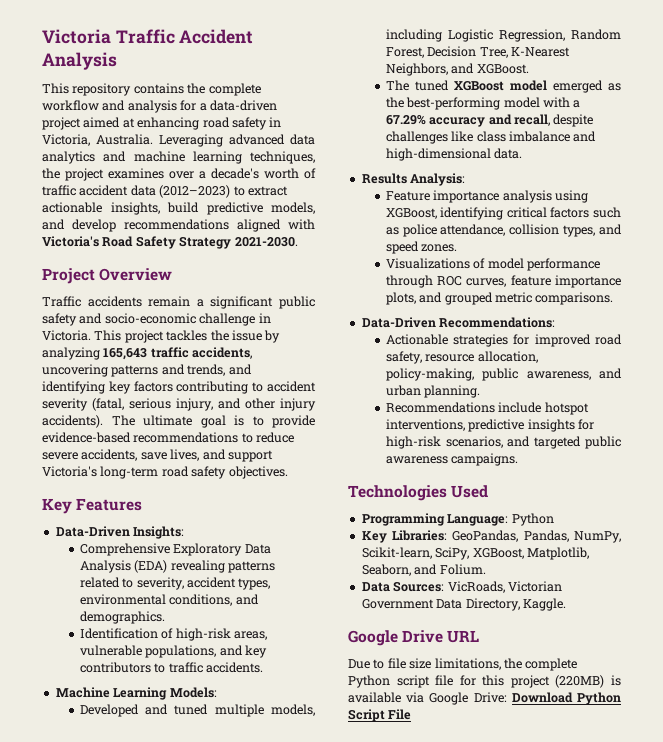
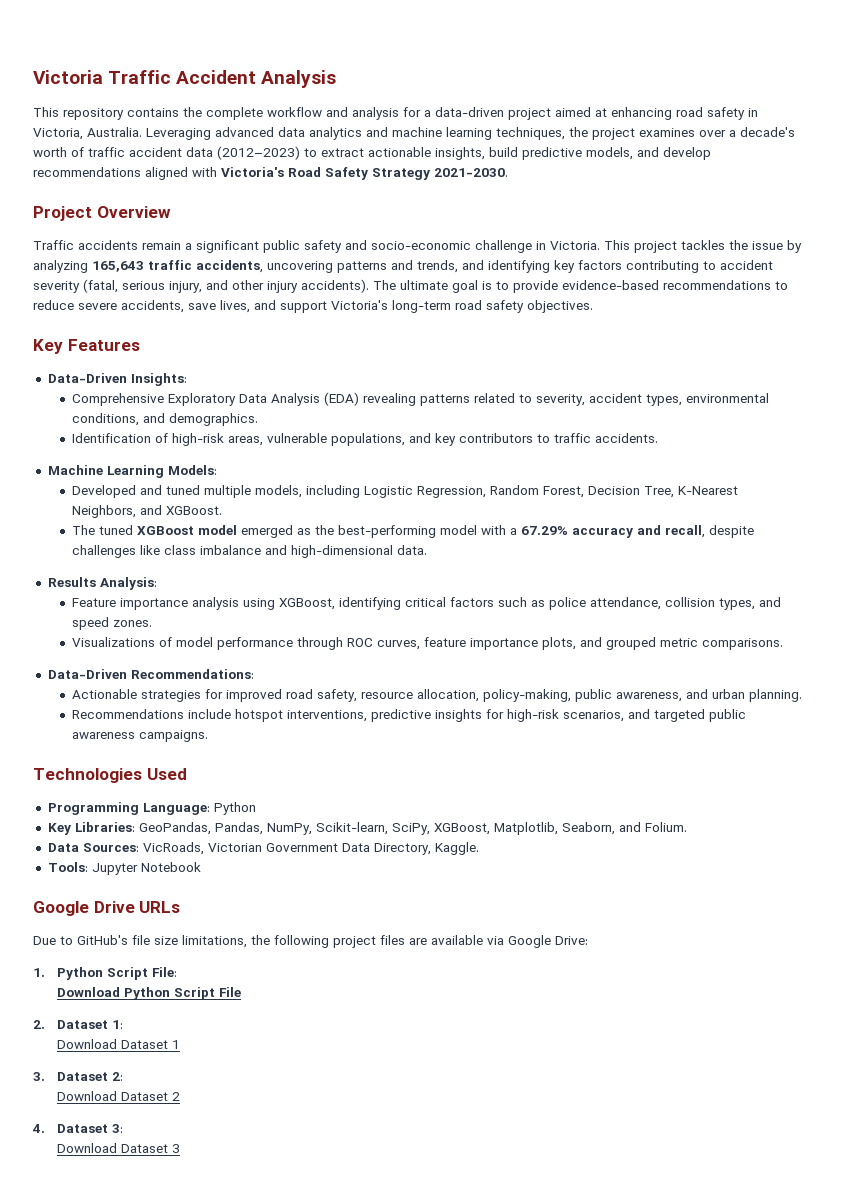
(566, 604) none -> [47,862,201,875] // Tools: Jupyter Notebook
[447,630,480,643] URL -> [139,901,181,913] URLs
(385, 664) none -> [77,935,128,945] GitHub's
[525,658,578,671] [348,675,621,688] complete Python script file for this project (220MB) is -> [274,935,427,948] following project files are
(507, 697) none -> [33,967,177,980] // 1. Python Script File: //
(412, 714) none -> [33,1020,123,1029] [56,1039,180,1049] [33,1072,123,1081] [56,1091,180,1101] [32,1124,123,1133] [56,1143,180,1153] // 2. Dataset 1: // Download Dataset 1 // 3. Dataset 2: // Download Dataset 2 // 4. Dataset 3: // Download Dataset 3

